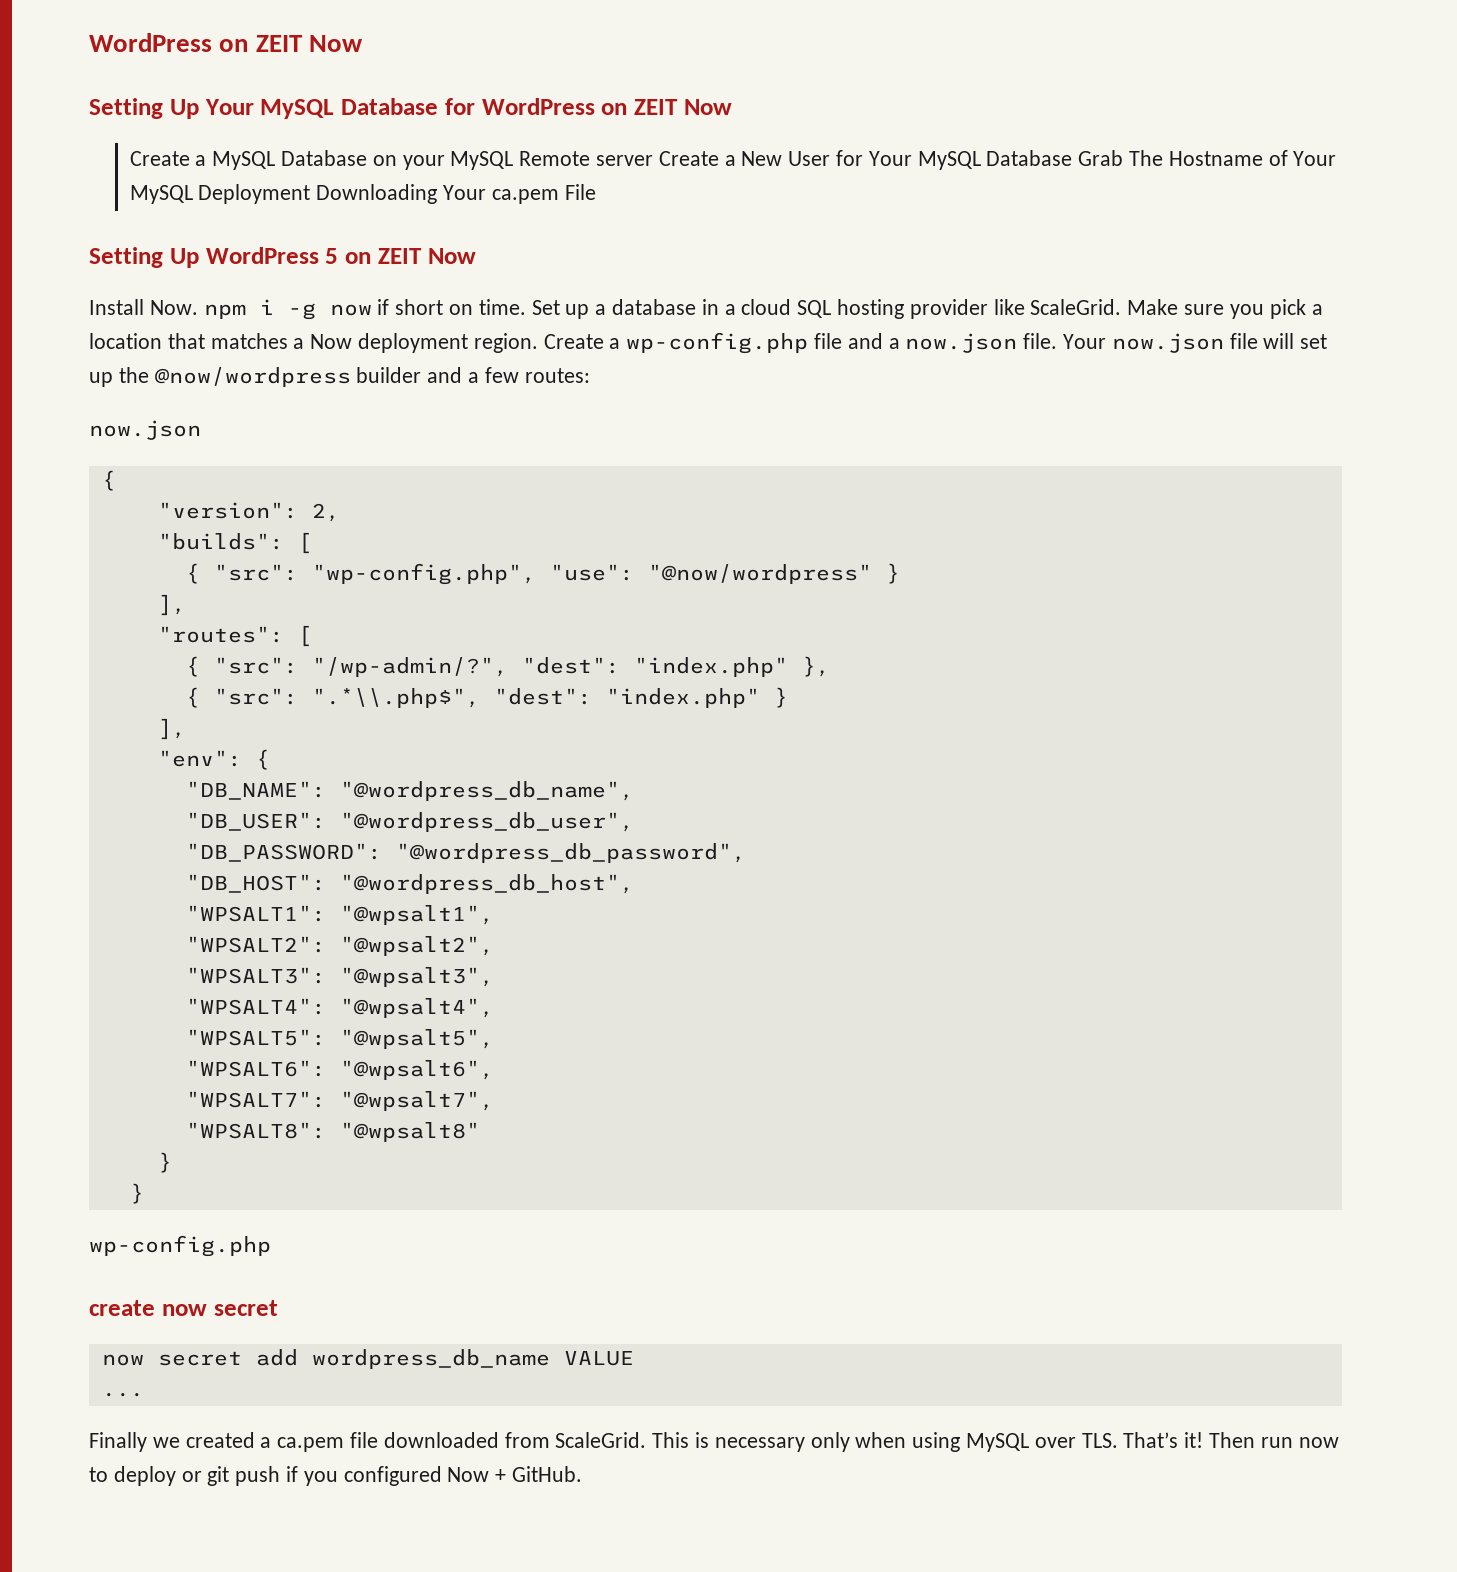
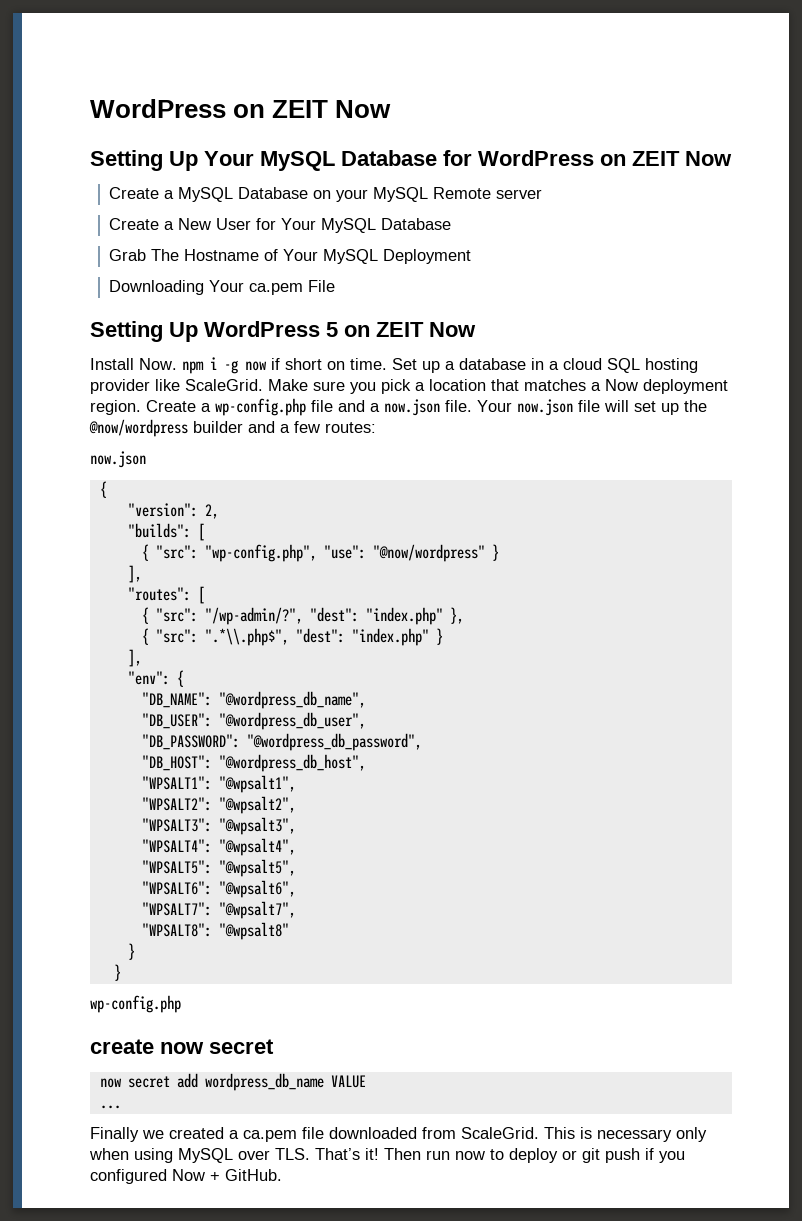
(654, 160) none -> (543, 194) //
(1073, 158) none -> (452, 224) //
(311, 194) none -> (472, 256) //

